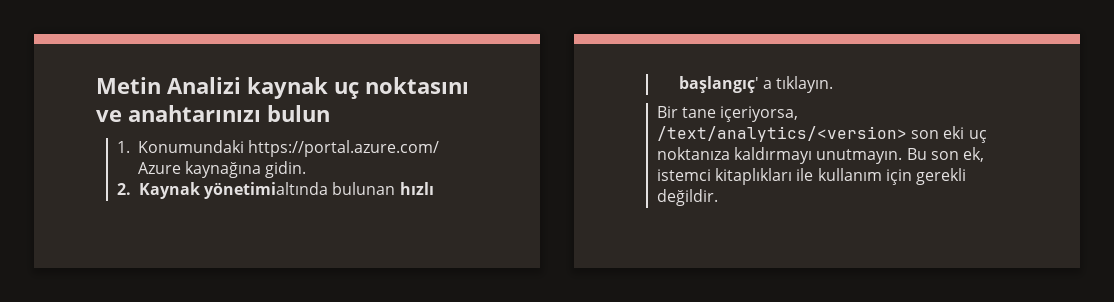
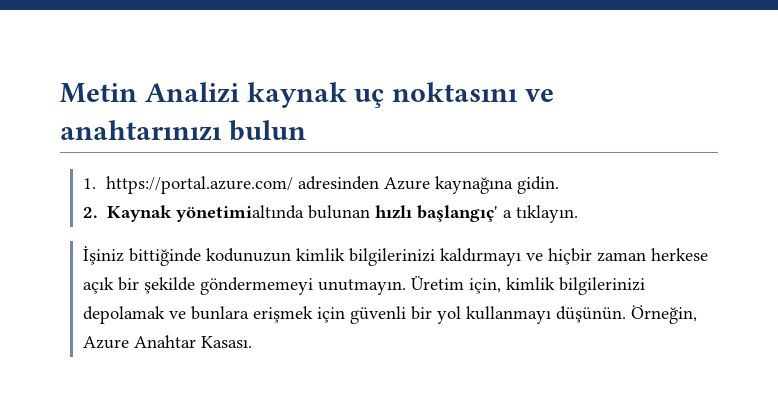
[137,140,440,157] Konumundaki https://portal.azure.com/ -> [106,176,380,194] https://portal.azure.com/ adresinden
[656,106,799,122] [656,126,987,143] [656,147,985,164] [656,168,967,185] [656,189,718,206] Bir tane içeriyorsa, /text/analytics/<version> son eki uç noktanıza kaldırmayı unutmayın. Bu son ek, istemci kitaplıkları ile kullanım için gerekli değildir. -> [83,246,709,266] [83,276,646,295] [83,305,698,324] [83,335,253,349] İşiniz bittiğinde kodunuzun kimlik bilgilerinizi kaldırmayı ve hiçbir zaman herkese açık bir şekilde göndermemeyi unutmayın. Üretim için, kimlik bilgilerinizi depolamak ve bunlara erişmek için güvenli bir yol kullanmayı düşünün. Örneğin, Azure Anahtar Kasası.

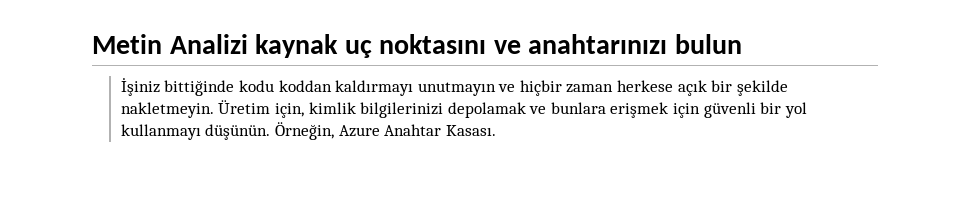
[83,176,560,194] [83,205,579,223] [83,246,522,266] 1. https://portal.azure.com/ adresinden Azure kaynağına gidin. // 2. Kaynak yönetimialtında bulunan hızlı başlangıç' a tıklayın. // İşiniz bittiğinde kodunuzun kimlik bilgilerinizi kaldırmayı -> [120,78,496,96] İşiniz bittiğinde kodu koddan kaldırmayı unutmayın
[200,277,407,295] göndermemeyi unutmayın. -> [120,102,214,118] nakletmeyin.

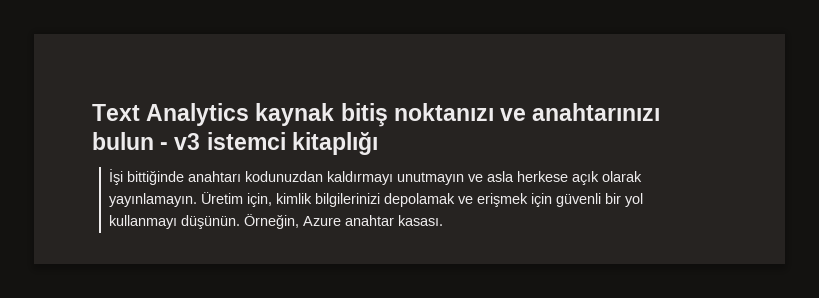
[92,34,742,58] [120,78,788,96] [120,102,214,118] Metin Analizi kaynak uç noktasını ve anahtarınızı bulun // İşiniz bittiğinde kodu koddan kaldırmayı unutmayın ve hiçbir zaman herkese açık bir şekilde nakletmeyin. -> [92,103,661,127] [92,132,378,155] [108,169,642,185] [108,193,197,207] Text Analytics kaynak bitiş noktanızı ve anahtarınızı bulun - v3 istemci kitaplığı // İşi bittiğinde anahtarı kodunuzdan kaldırmayı unutmayın ve asla herkese açık olarak yayınlamayın.
[550,102,606,114] bunlara -> (473, 200) none
[384,124,496,136] Anahtar Kasası. -> [344,215,443,226] anahtar kasası.

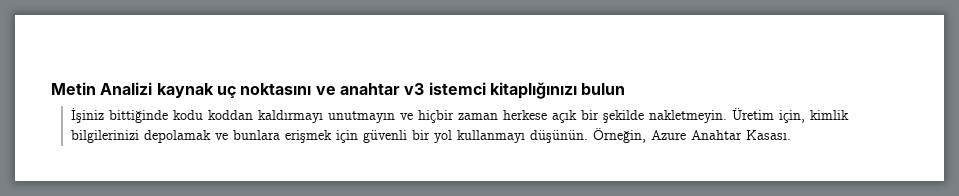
[92,103,661,127] [92,132,378,155] [108,169,642,185] [108,193,197,207] Text Analytics kaynak bitiş noktanızı ve anahtarınızı bulun - v3 istemci kitaplığı // İşi bittiğinde anahtarı kodunuzdan kaldırmayı unutmayın ve asla herkese açık olarak yayınlamayın. -> [51,82,626,99] [70,108,727,123] Metin Analizi kaynak uç noktasını ve anahtar v3 istemci kitaplığınızı bulun // İşiniz bittiğinde kodu koddan kaldırmayı unutmayın ve hiçbir zaman herkese açık bir şekilde nakletmeyin.
(473, 200) none -> [232,130,280,140] bunlara
[344,215,443,226] anahtar kasası. -> [690,130,791,140] Anahtar Kasası.

